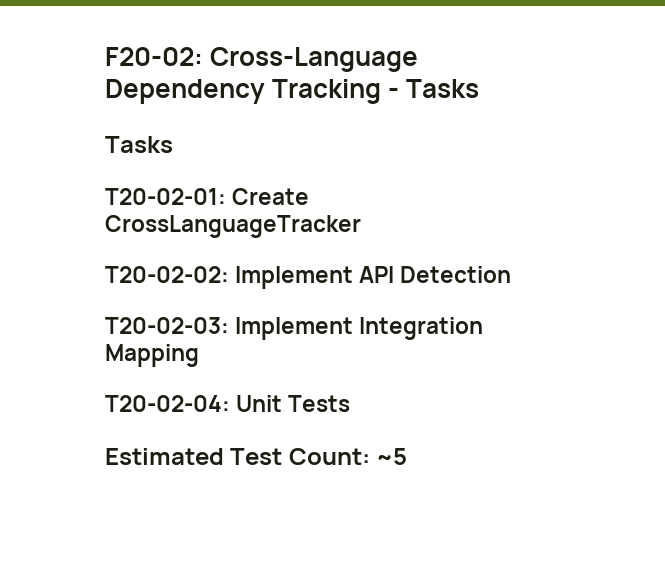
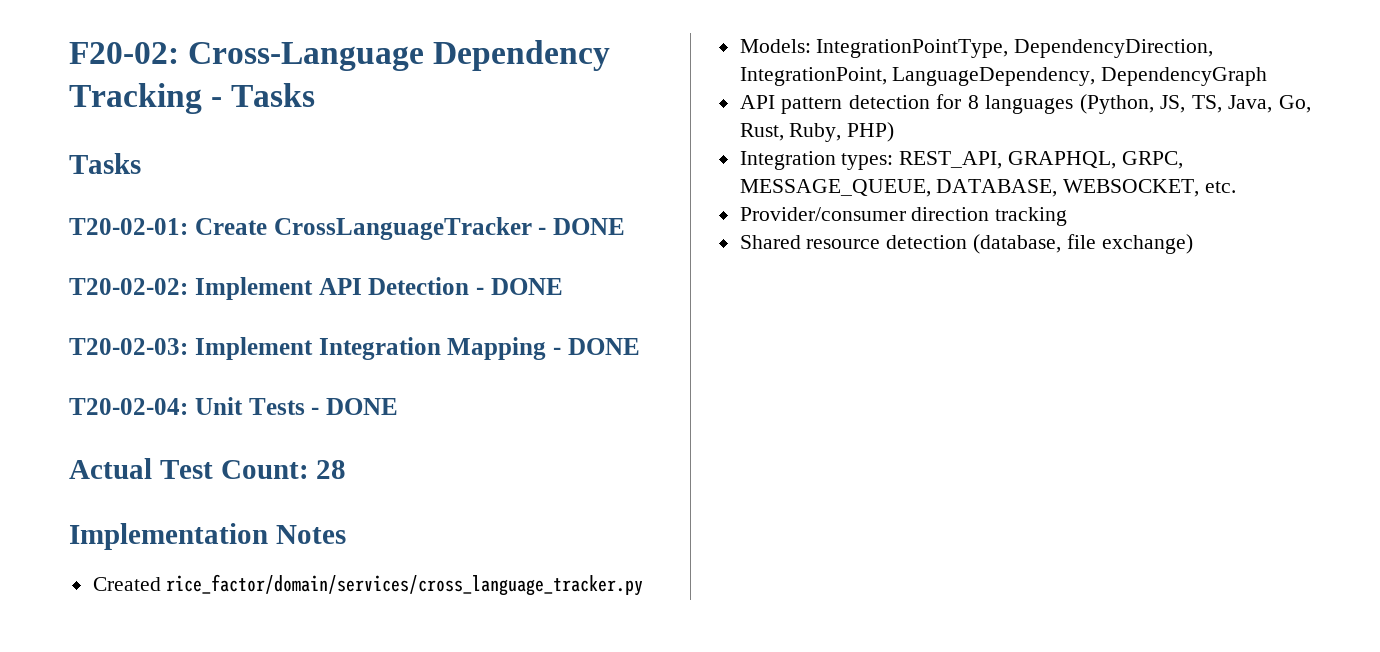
(361, 226) none -> [538,218,625,235] - DONE
(512, 274) none -> [476,278,563,295] - DONE
(199, 355) none -> [553,338,640,355] - DONE
[105,448,408,465] // Estimated Test Count: ~5 -> [311,398,398,415] [69,458,347,479] [69,523,346,550] [92,574,644,596] [739,39,1214,58] [739,67,1268,86] [739,94,1311,114] [739,122,895,142] [739,151,1183,170] [739,179,1237,197] [739,207,1068,226] [739,234,1193,254] - DONE // Actual Test Count: 28 // Implementation Notes // Created rice_factor/domain/services/cross_language_tracker.py // Models: IntegrationPointType, DependencyDirection, IntegrationPoint, LanguageDependency, DependencyGraph // API pattern detection for 8 languages (Python, JS, TS, Java, Go, Rust, Ruby, PHP) // Integration types: REST_API, GRAPHQL, GRPC, MESSAGE_QUEUE, DATABASE, WEBSOCKET, etc. // Provider/consumer direction tracking // Shared resource detection (database, file exchange)

